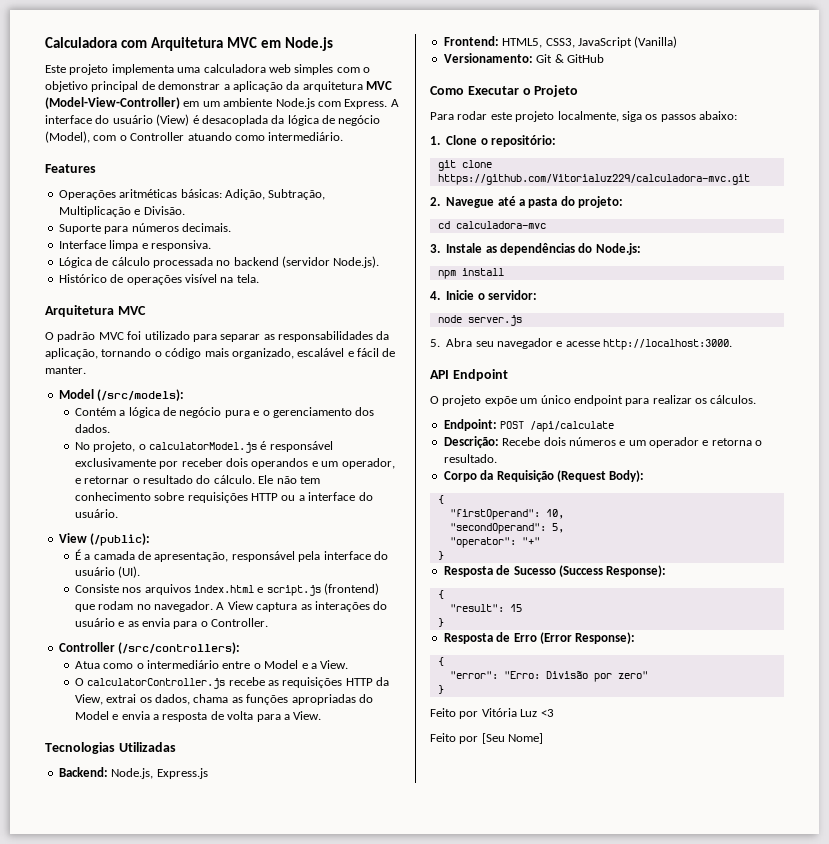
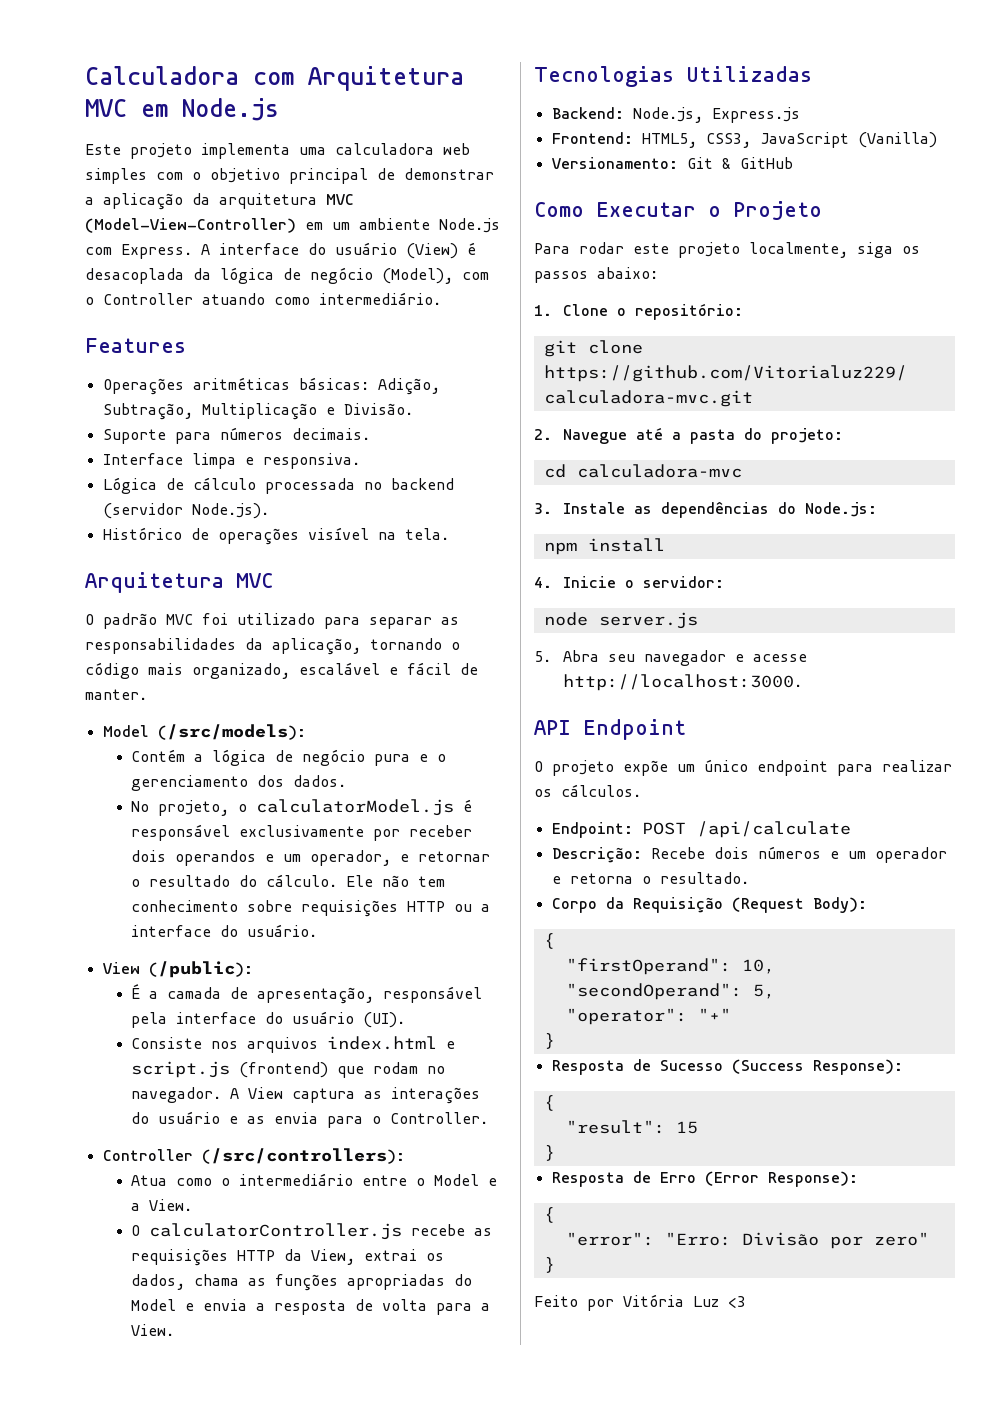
[430,733,544,744] // Feito por [Seu Nome] -> (746, 1302) none

